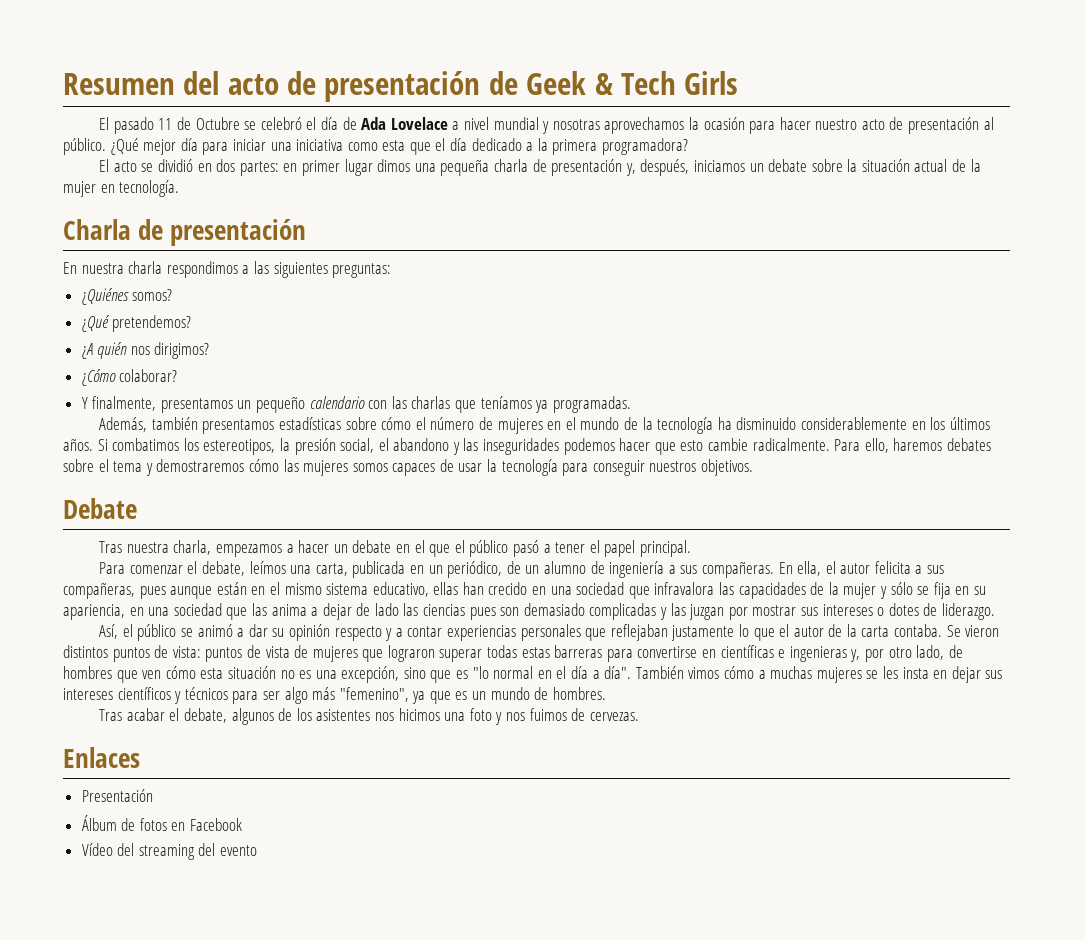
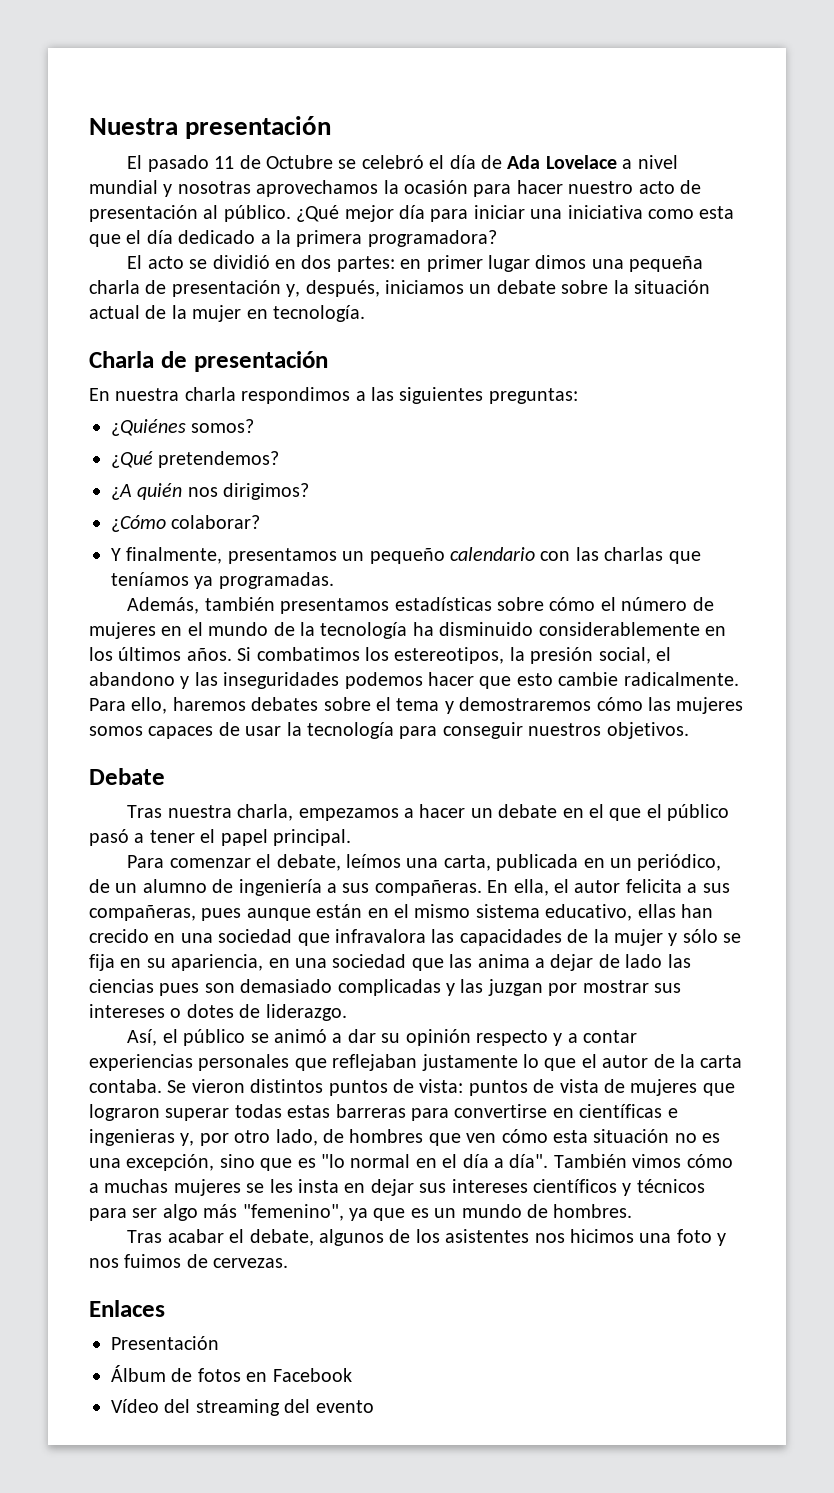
[63,71,739,102] Resumen del acto de presentación de Geek & Tech Girls -> [89,116,332,139] Nuestra presentación

